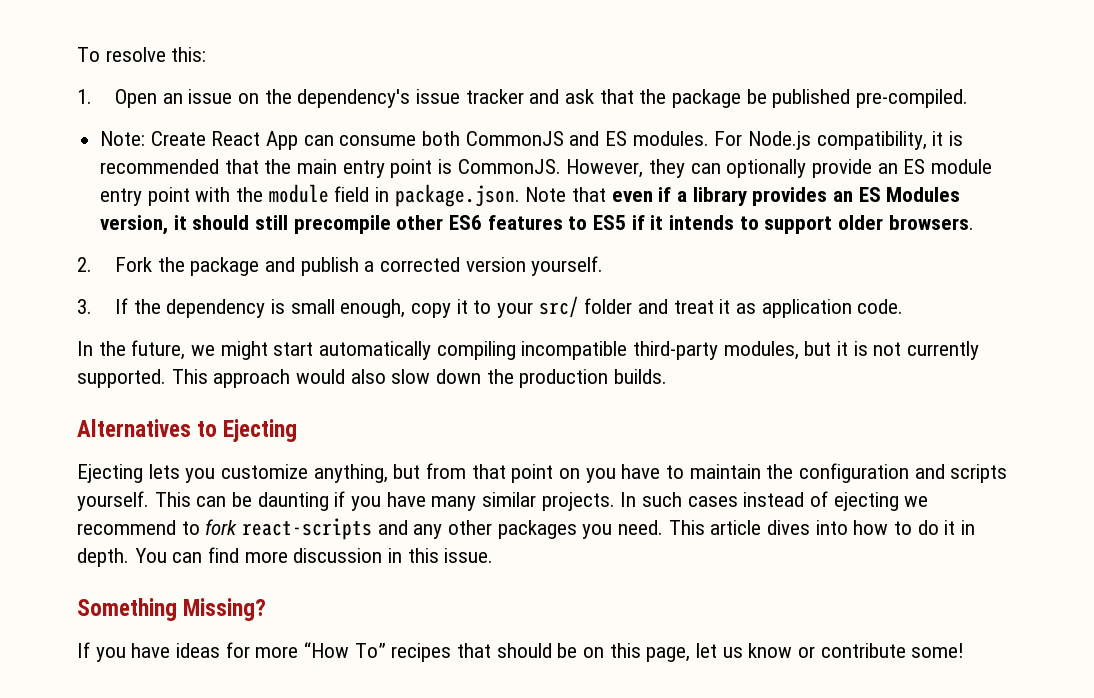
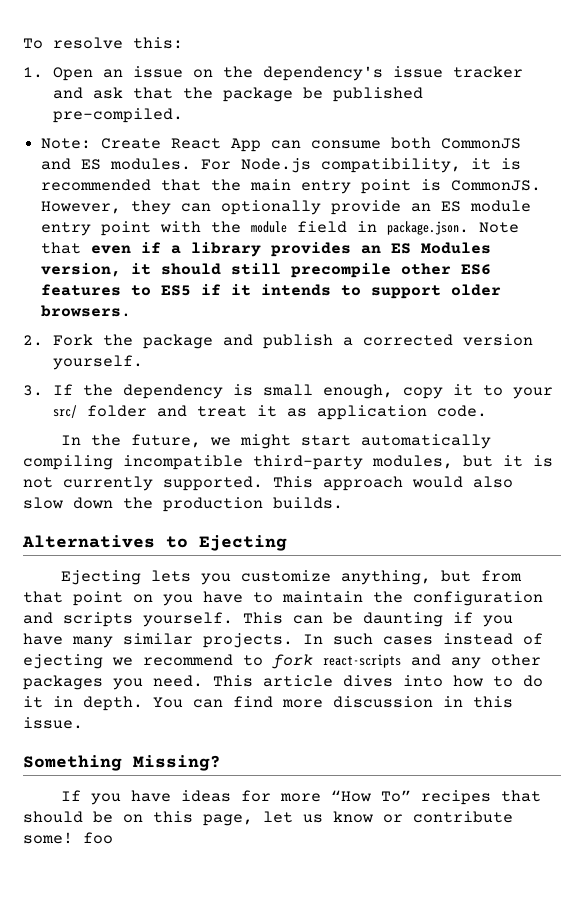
(965, 650) none -> [83,832,113,844] foo

